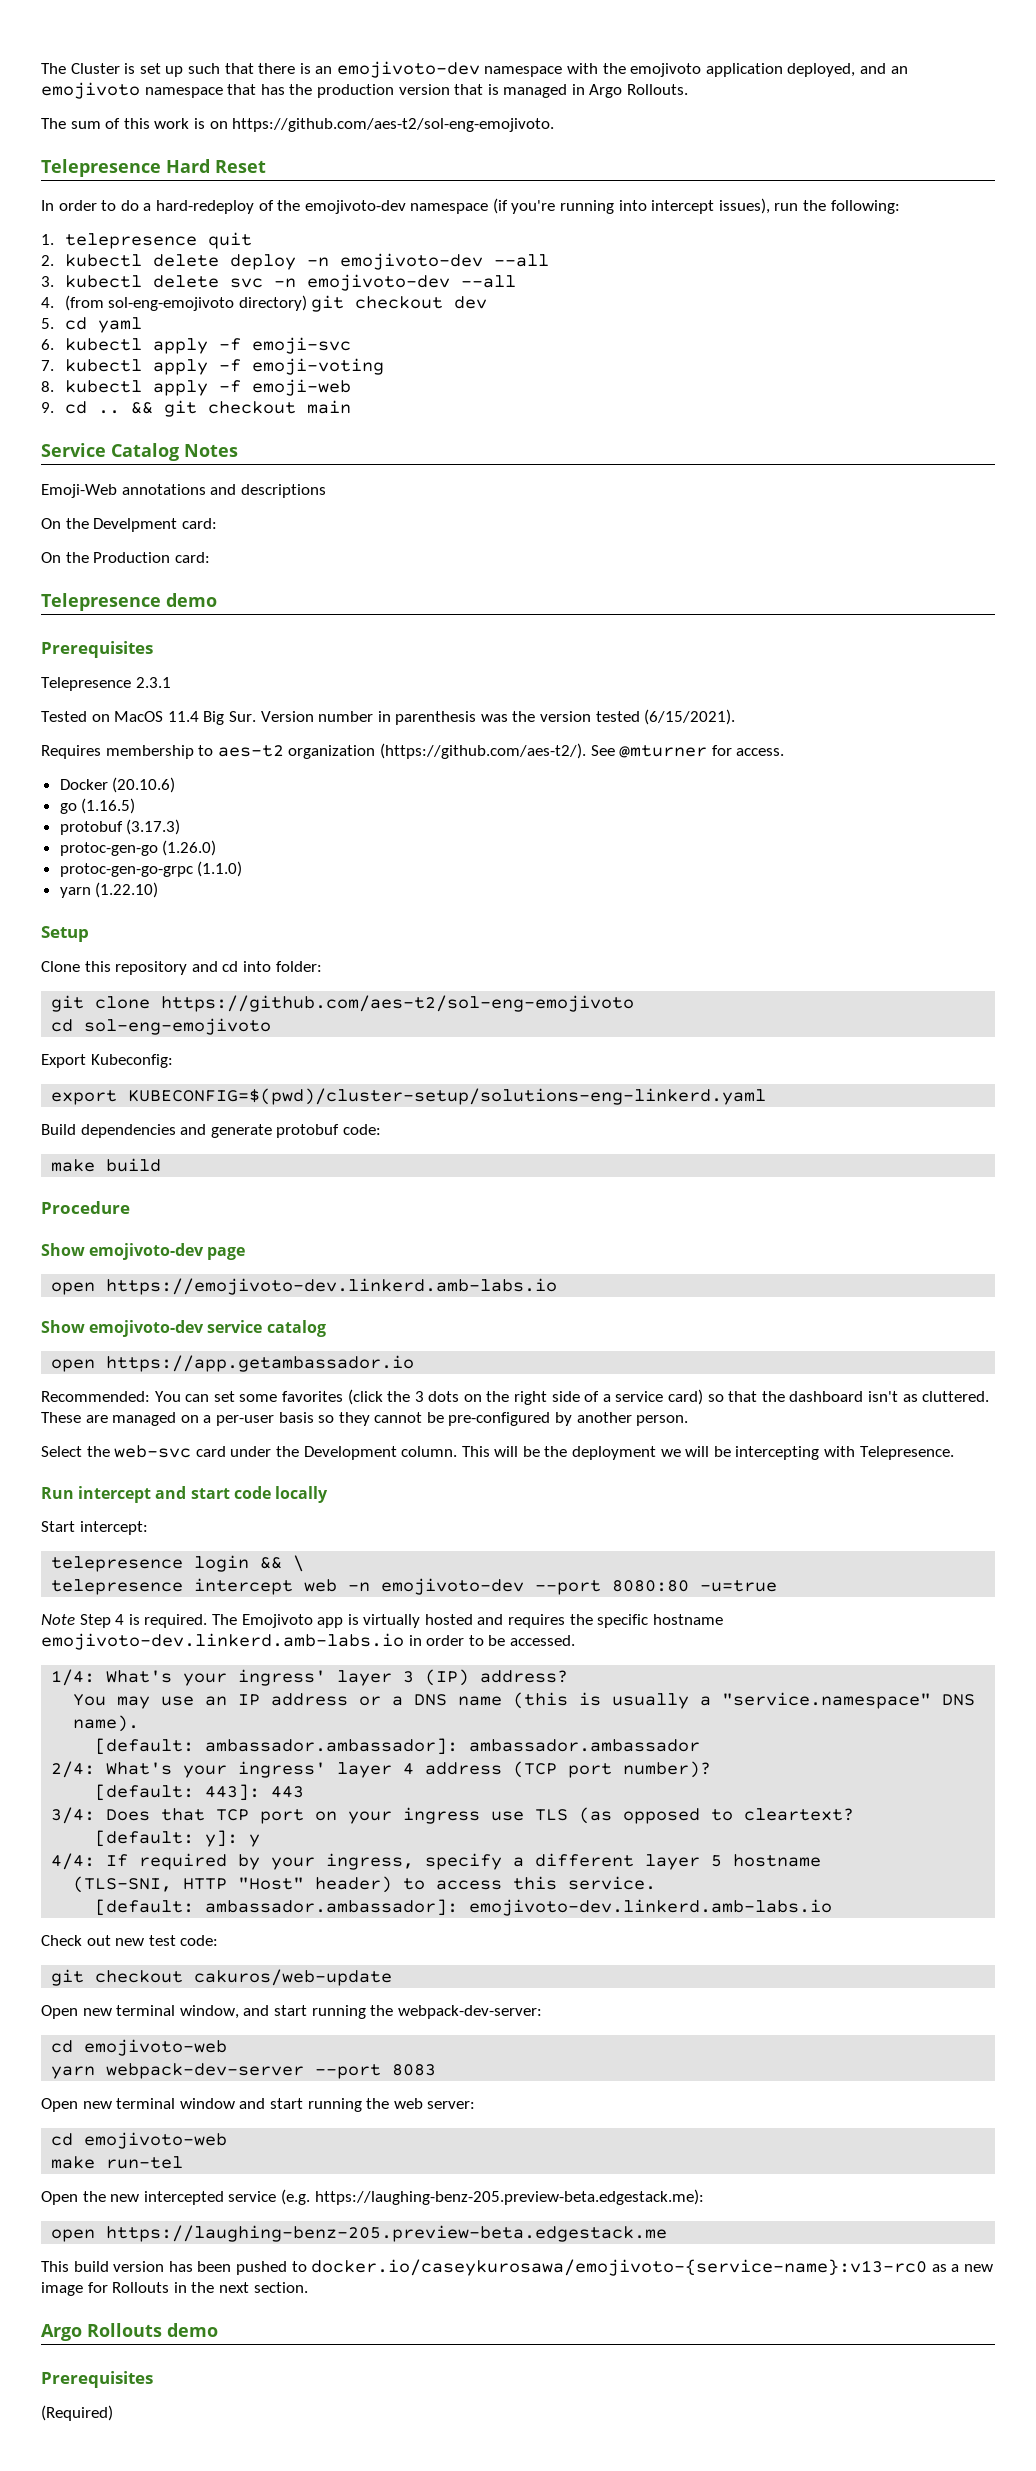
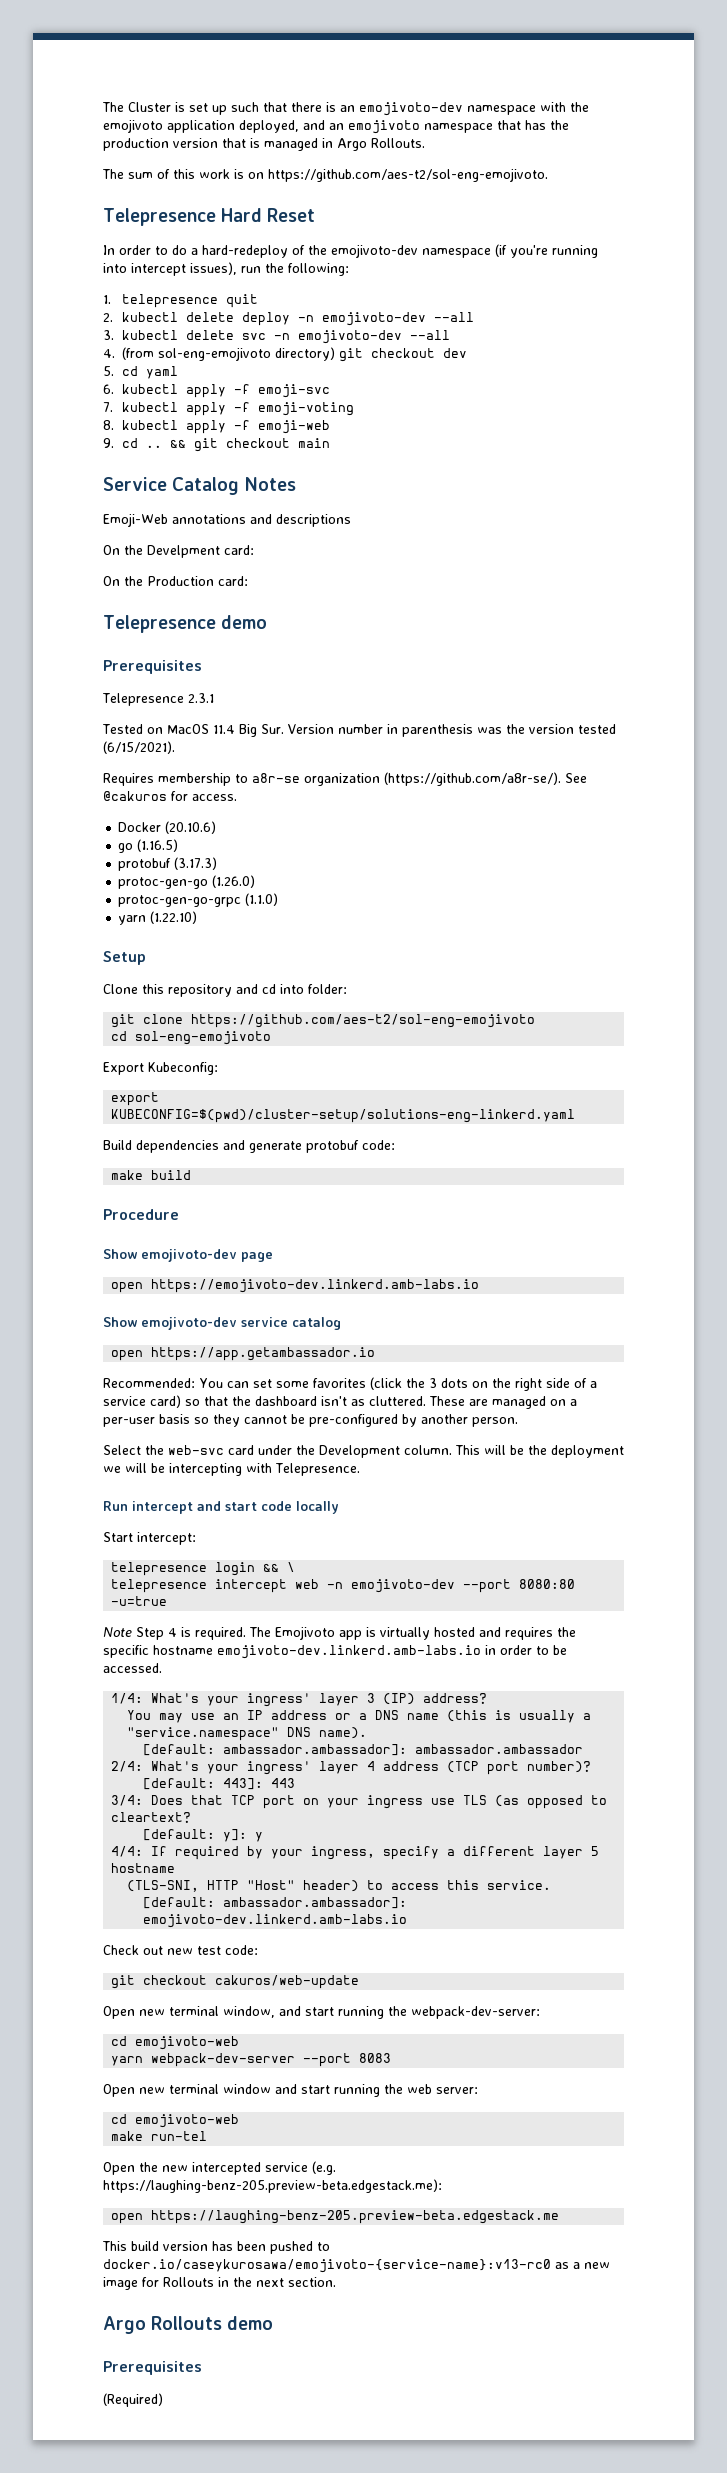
[217,743,708,759] aes-t2 organization (https://github.com/aes-t2/). See @mturner -> [252,772,587,786] [103,791,167,801] a8r-se organization (https://github.com/a8r-se/). See @cakuros

